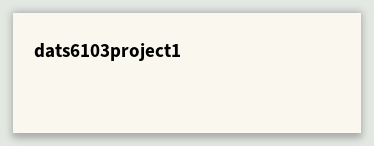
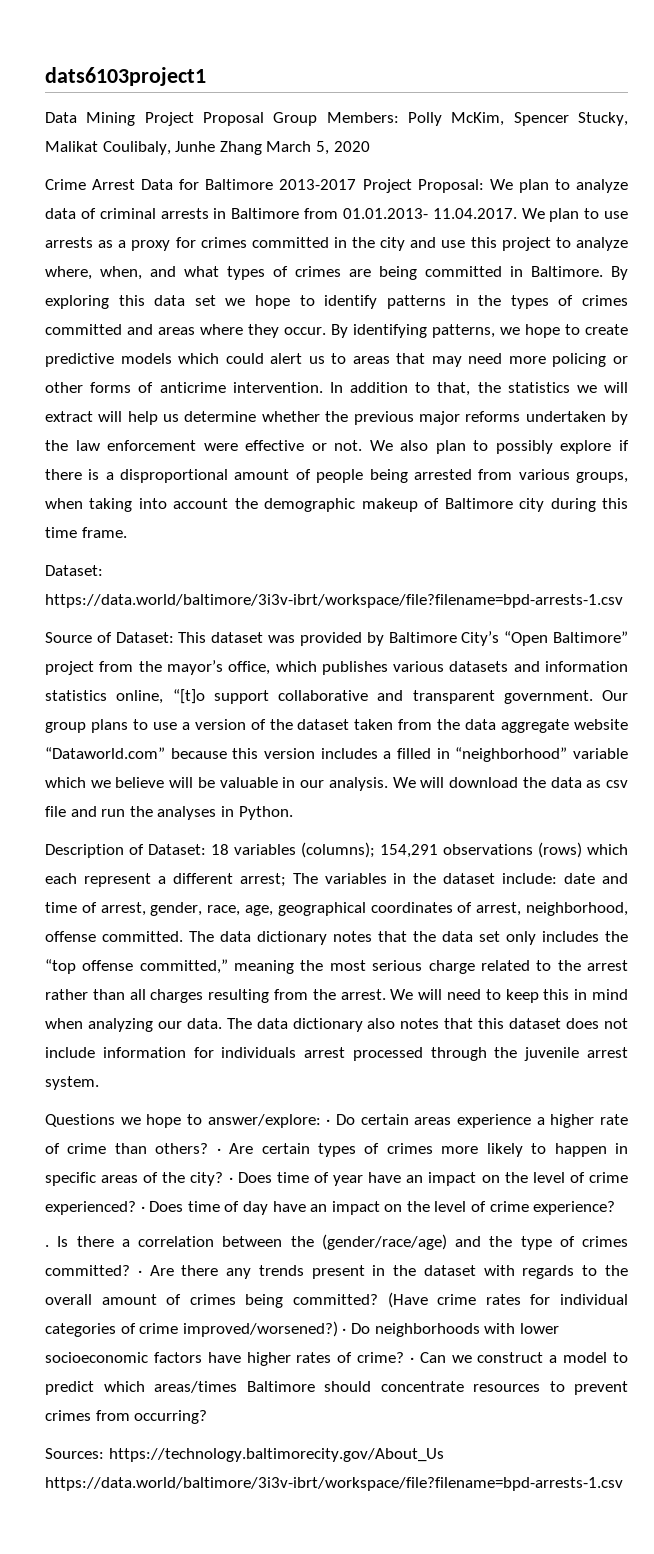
(181, 52) none -> [45,112,628,126] [45,141,370,155] [45,179,628,193] [45,208,628,222] [45,237,628,251] [45,266,628,280] [45,295,628,309] [45,324,628,338] [45,353,629,367] [45,382,628,396] [45,411,629,425] [45,440,629,454] [45,469,629,483] [45,498,628,512] [45,527,127,538] [45,565,103,576] [45,594,623,608] [45,631,628,646] [45,660,628,675] [45,689,628,704] [45,719,628,733] [45,747,629,762] [45,777,628,791] [45,806,293,820] [45,842,628,858] [45,873,628,887] [45,902,629,916] [45,931,628,945] [45,959,629,974] [45,989,628,1003] [45,1018,628,1032] [45,1047,628,1061] [45,1076,99,1090] [45,1114,629,1128] [45,1143,629,1157] [45,1172,629,1186] [45,1201,616,1215] [45,1234,628,1250] [45,1265,628,1279] [45,1292,629,1308] [45,1321,559,1337] [45,1352,628,1366] [45,1381,628,1395] [45,1410,208,1424] [45,1448,444,1462] [45,1477,623,1491] // Data Mining Project Proposal Group Members: Polly McKim, Spencer Stucky, Malikat Coulibaly, Junhe Zhang March 5, 2020 // Crime Arrest Data for Baltimore 2013-2017 Project Proposal: We plan to analyze data of criminal arrests in Baltimore from 01.01.2013- 11.04.2017. We plan to use arrests as a proxy for crimes committed in the city and use this project to analyze where, when, and what types of crimes are being committed in Baltimore. By exploring this data set we hope to identify patterns in the types of crimes committed and areas where they occur. By identifying patterns, we hope to create predictive models which could alert us to areas that may need more policing or other forms of anticrime intervention. In addition to that, the statistics we will extract will help us determine whether the previous major reforms undertaken by the law enforcement were effective or not. We also plan to possibly explore if there is a disproportional amount of people being arrested from various groups, when taking into account the demographic makeup of Baltimore city during this time frame. // Dataset: https://data.world/baltimore/3i3v-ibrt/workspace/file?filename=bpd-arrests-1.csv // Source of Dataset: This dataset was provided by Baltimore City’s “Open Baltimore” project from the mayor’s office, which publishes various datasets and information statistics online, “[t]o support collaborative and transparent government. Our group plans to use a version of the dataset taken from the data aggregate website “Dataworld.com” because this version includes a filled in “neighborhood” variable which we believe will be valuable in our analysis. We will download the data as csv file and run the analyses in Python. // Description of Dataset: 18 variables (columns); 154,291 observations (rows) which each represent a different arrest; The variables in the dataset include: date and time of arrest, gender, race, age, geographical coordinates of arrest, neighborhood, offense committed. The data dictionary notes that the data set only includes the “top offense committed,” meaning the most serious charge related to the arrest rather than all charges resulting from the arrest. We will need to keep this in mind when analyzing our data. The data dictionary also notes that this dataset does not include information for individuals arrest processed through the juvenile arrest system. // Questions we hope to answer/explore: · Do certain areas experience a higher rate of crime than others? · Are certain types of crimes more likely to happen in specific areas of the city? · Does time of year have an impact on the level of crime experienced? · Does time of day have an impact on the level of crime experience? // . Is there a correlation between the (gender/race/age) and the type of crimes committed? · Are there any trends present in the dataset with regards to the overall amount of crimes being committed? (Have crime rates for individual categories of crime improved/worsened?) · Do neighborhoods with lower socioeconomic factors have higher rates of crime? · Can we construct a model to predict which areas/times Baltimore should concentrate resources to prevent crimes from occurring? // Sources: https://technology.baltimorecity.gov/About_Us https://data.world/baltimore/3i3v-ibrt/workspace/file?filename=bpd-arrests-1.csv

